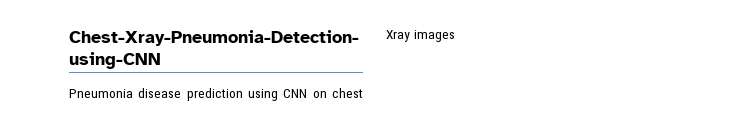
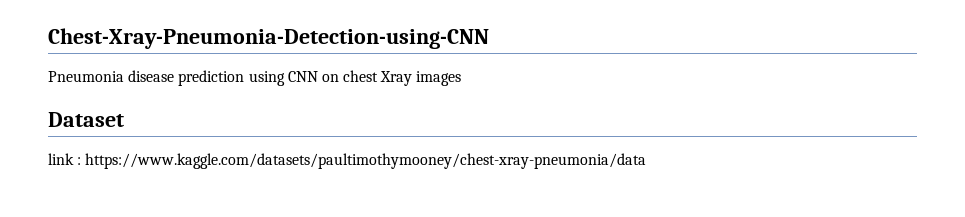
(455, 36) none -> [48,112,124,127] [48,153,647,169] // Dataset // link : https://www.kaggle.com/datasets/paultimothymooney/chest-xray-pneumonia/data

